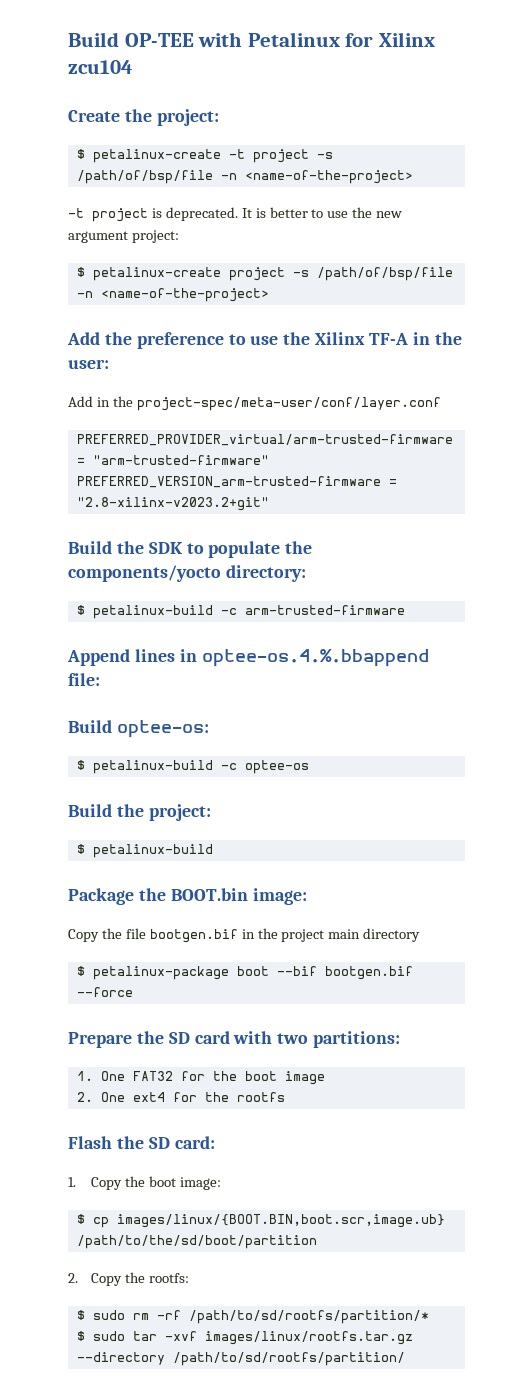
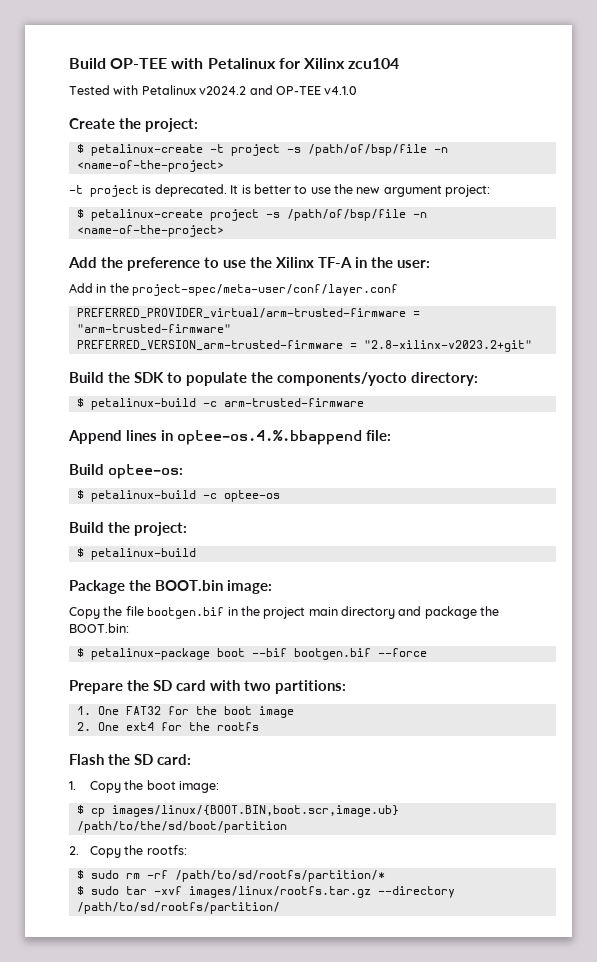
(133, 67) none -> [69,85,358,95] // Tested with Petalinux v2024.2 and OP-TEE v4.1.0
(421, 935) none -> [398,606,500,619] [69,623,129,633] and package the BOOT.bin:

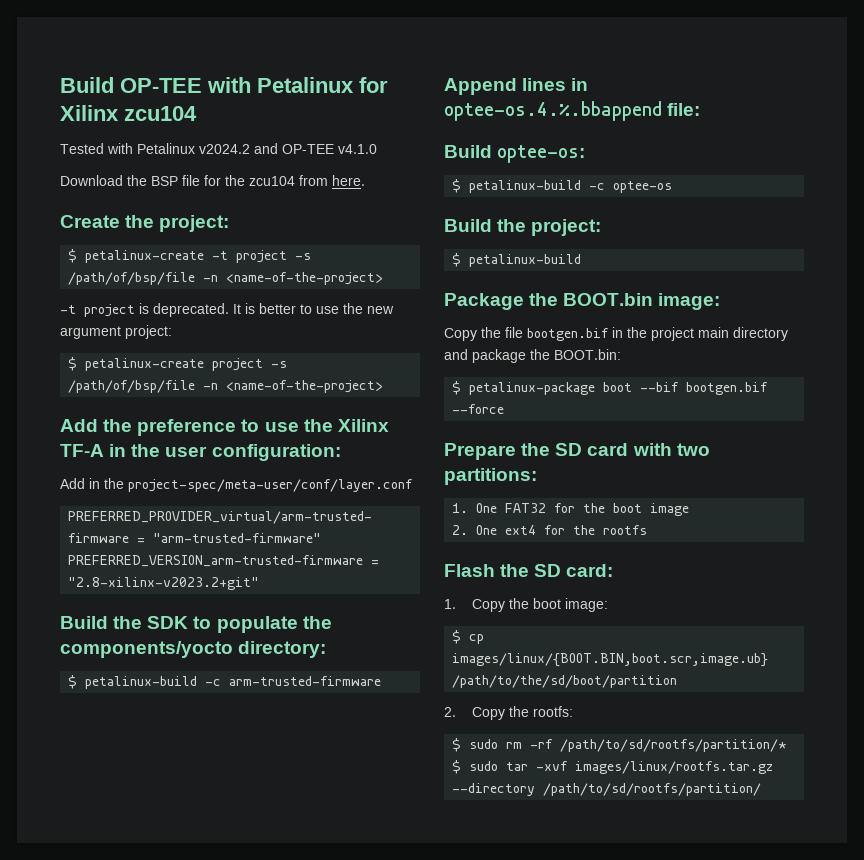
(358, 90) none -> [60,175,365,186] // Download the BSP file for the zcu104 from here.
[397,260,430,268] user: -> [165,444,341,461] user configuration:

